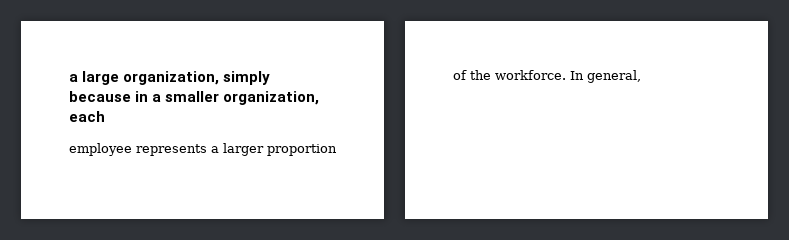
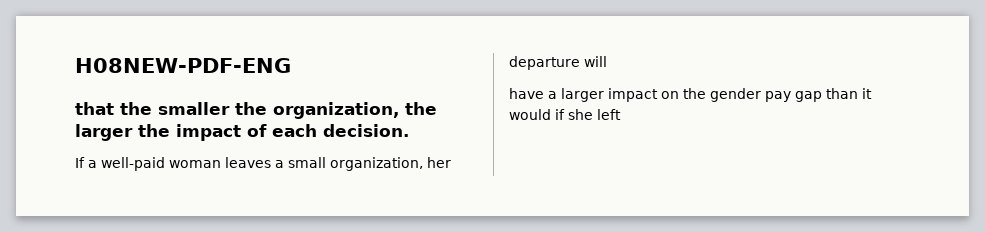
[69,71,271,85] [69,91,320,105] [69,111,105,122] [69,143,337,156] [453,70,641,83] a large organization, simply because in a smaller organization, each // employee represents a larger proportion of the workforce. In general, -> [75,58,291,73] [75,102,437,119] [75,124,409,141] [75,157,451,171] [509,56,607,70] [509,88,872,102] [509,109,621,120] H08NEW-PDF-ENG // that the smaller the organization, the larger the impact of each decision. // If a well-paid woman leaves a small organization, her departure will // have a larger impact on the gender pay gap than it would if she left

